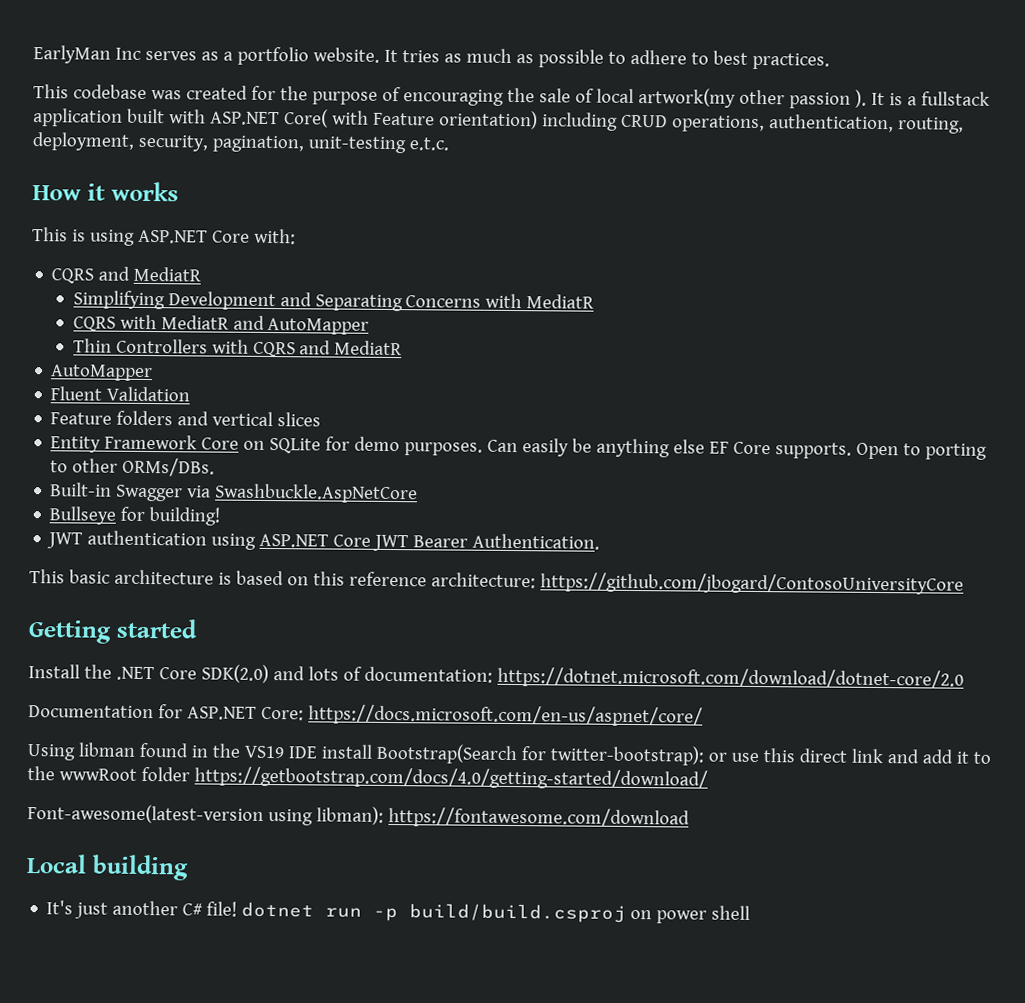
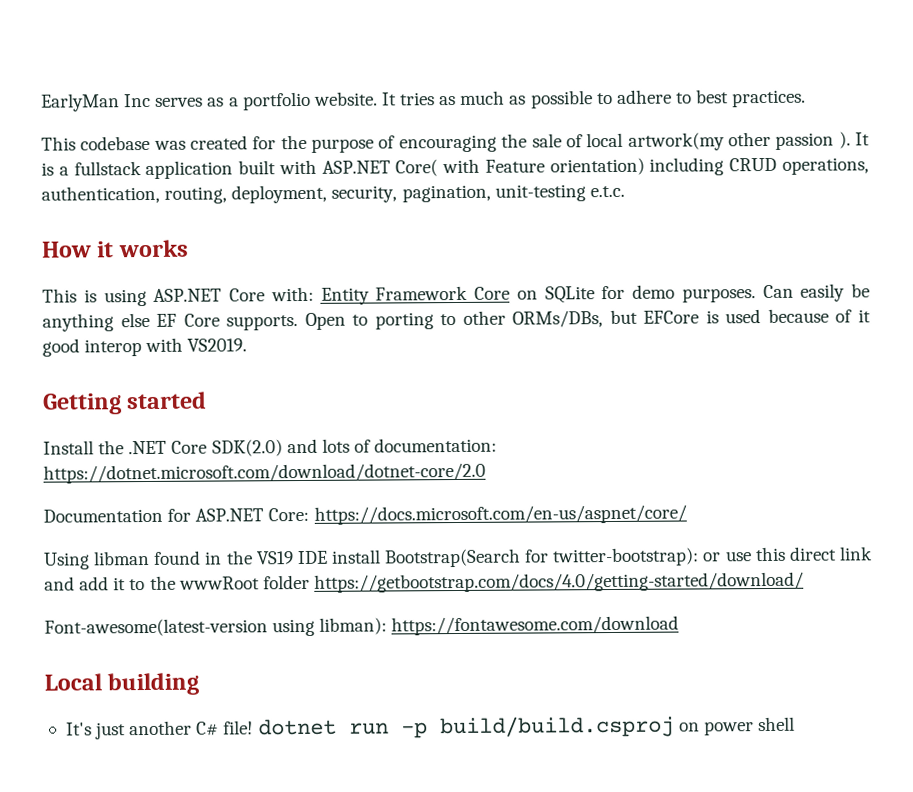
[51,266,202,284] [72,290,595,312] [72,314,370,335] [72,338,403,358] [50,364,154,382] [50,386,191,402] [50,410,322,427] // CQRS and MediatR // Simplifying Development and Separating Concerns with MediatR // CQRS with MediatR and AutoMapper // Thin Controllers with CQRS and MediatR // AutoMapper // Fluent Validation // Feature folders and vertical slices // -> (314, 294) none
[122,457,216,477] [50,482,419,504] [49,506,221,526] [47,530,601,552] [29,569,964,595] ORMs/DBs. // Built-in Swagger via Swashbuckle.AspNetCore // Bullseye for building! // JWT authentication using ASP.NET Core JWT Bearer Authentication. // This basic architecture is based on this reference architecture: https://github.com/jbogard/ContosoUniversityCore -> [512,308,871,328] [42,337,248,357] ORMs/DBs, but EFCore is used because of it good interop with VS2019.

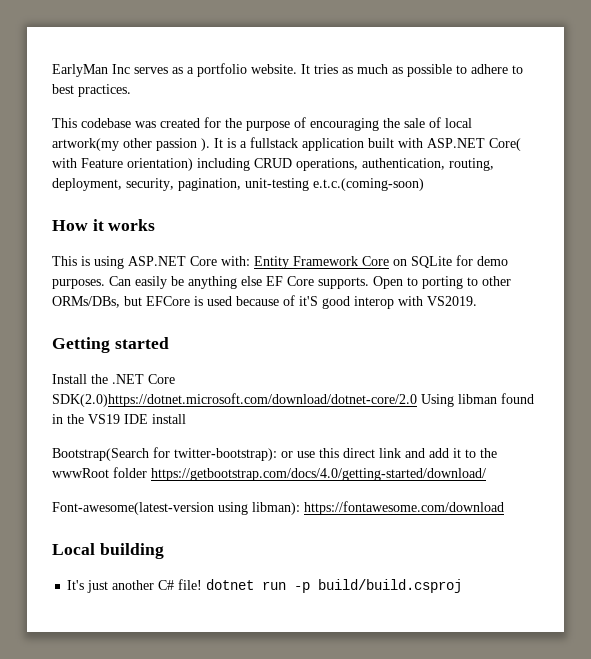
[589,185,625,198] e.t.c. -> [313,178,424,191] e.t.c.(coming-soon)
[857,309,871,323] it -> [299,296,318,306] it'S
[211,437,498,457] [43,462,486,484] [43,504,687,525] SDK(2.0) and lots of documentation: https://dotnet.microsoft.com/download/dotnet-core/2.0 // Documentation for ASP.NET Core: https://docs.microsoft.com/en-us/aspnet/core/ // -> [52,393,417,407] SDK(2.0)https://dotnet.microsoft.com/download/dotnet-core/2.0
(381, 556) none -> (186, 419) //
[678,716,795,736] on power shell -> (463, 586) none

